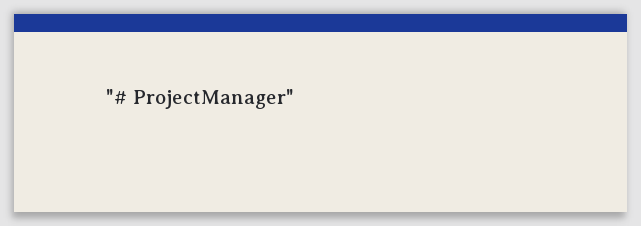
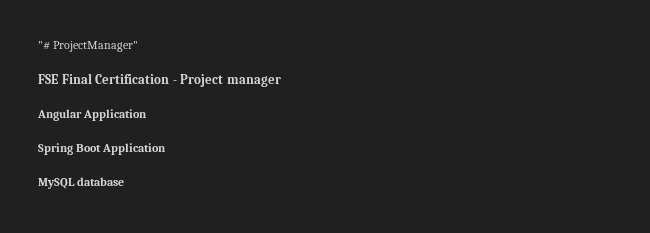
(294, 99) none -> [38,73,281,87] [37,109,148,121] [38,143,167,155] [38,177,125,189] // FSE Final Certification - Project manager // Angular Application // Spring Boot Application // MySQL database

